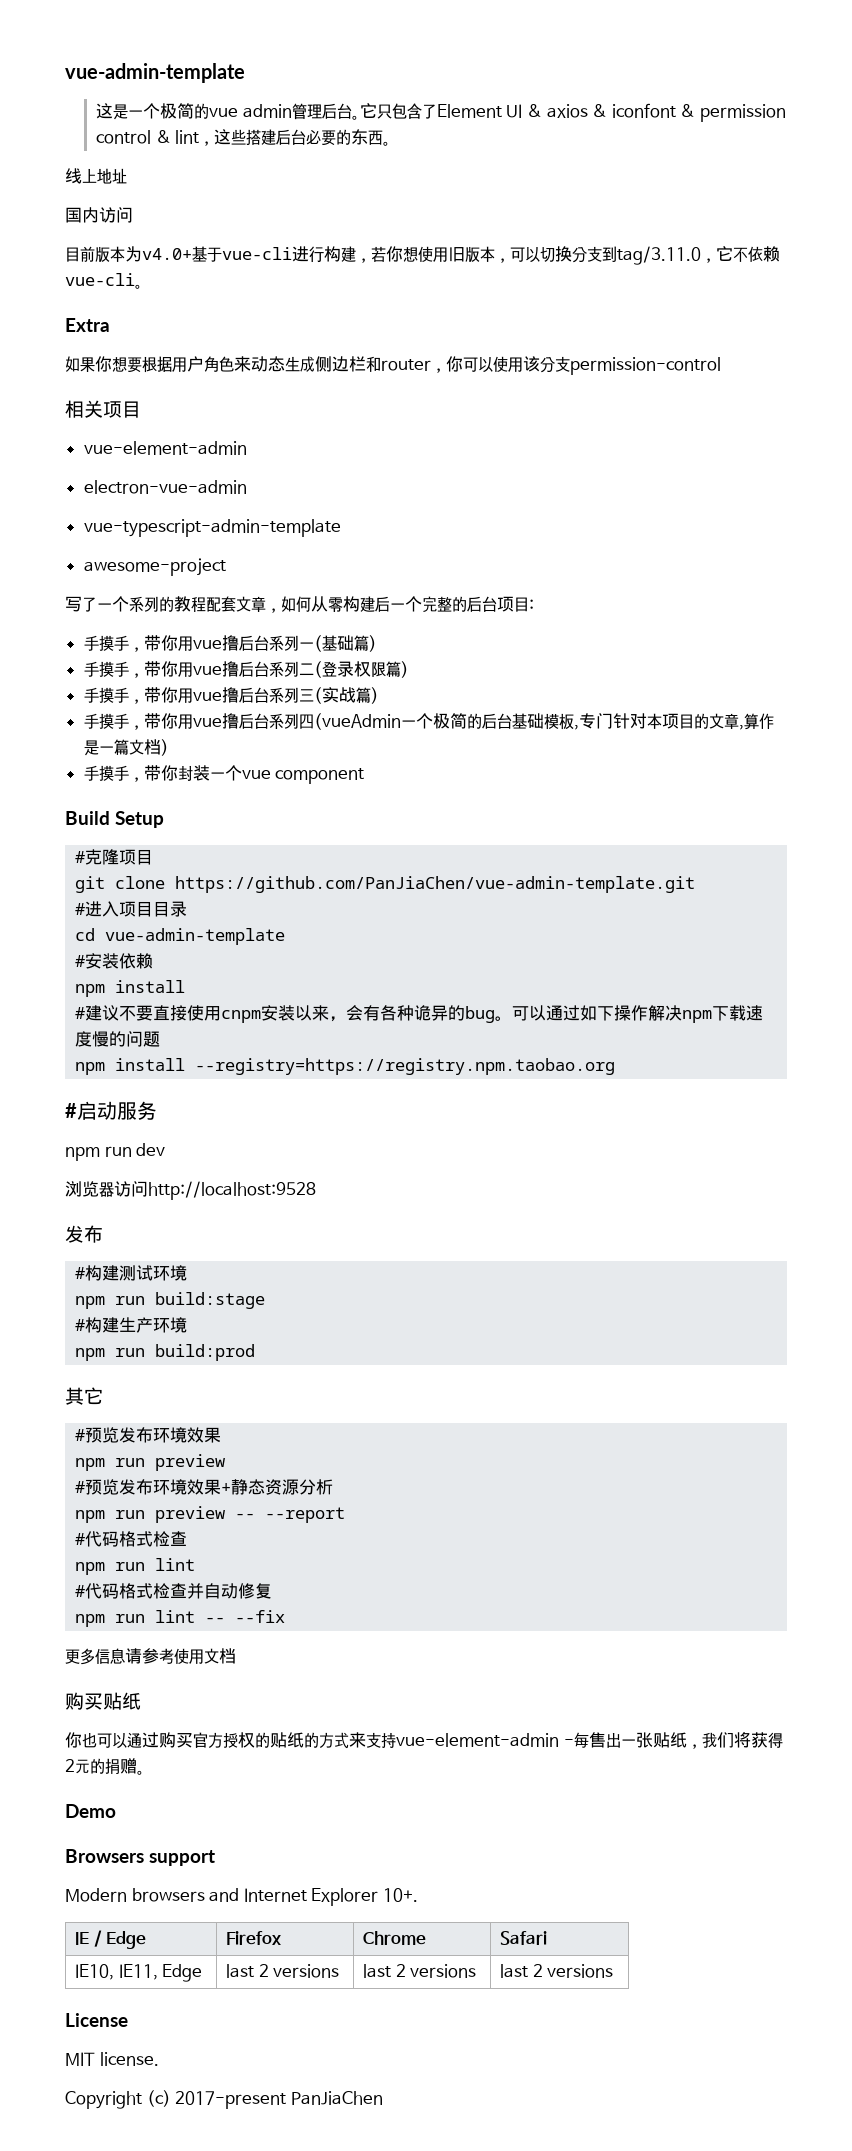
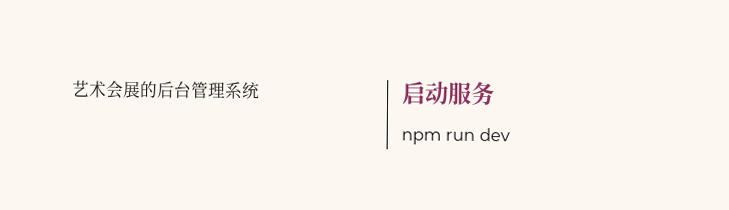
[65,63,245,83] [96,103,786,122] [96,129,392,146] [65,168,127,184] [65,207,133,223] [65,246,780,265] [65,273,143,289] [65,318,110,332] [65,356,721,375] [65,400,141,418] [83,441,247,455] [83,480,247,494] [83,519,341,537] [83,558,226,576] [65,596,534,613] [83,635,377,652] [83,661,409,678] [83,687,379,704] [83,713,774,730] [83,739,169,756] [83,765,365,784] [65,811,164,828] [75,849,154,865] [75,876,696,893] [75,901,188,917] [75,928,286,945] [75,953,154,969] [75,980,186,997] [75,1005,764,1023] [75,1031,161,1047] [75,1058,616,1075] [65,1103,77,1118] vue-admin-template // 这是一个极简的vue admin管理后台。它只包含了Element UI & axios & iconfont & permission control & lint，这些搭建后台必要的东西。 // 线上地址 // 国内访问 // 目前版本为v4.0+基于vue-cli进行构建，若你想使用旧版本，可以切换分支到tag/3.11.0，它不依赖vue-cli。 // Extra // 如果你想要根据用户角色来动态生成侧边栏和router，你可以使用该分支permission-control // 相关项目 // vue-element-admin // electron-vue-admin // vue-typescript-admin-template // awesome-project // 写了一个系列的教程配套文章，如何从零构建后一个完整的后台项目: // 手摸手，带你用vue撸后台系列一(基础篇) // 手摸手，带你用vue撸后台系列二(登录权限篇) // 手摸手，带你用vue撸后台系列三(实战篇) // 手摸手，带你用vue撸后台系列四(vueAdmin一个极简的后台基础模板,专门针对本项目的文章,算作是一篇文档) // 手摸手，带你封装一个vue component // Build Setup // #克隆项目 // git clone https://github.com/PanJiaChen/vue-admin-template.git // #进入项目目录 // cd vue-admin-template // #安装依赖 // npm install // #建议不要直接使用cnpm安装以来，会有各种诡异的bug。可以通过如下操作解决npm下载速度慢的问题 // npm install --registry=https://registry.npm.taobao.org // # -> [72,80,260,100] 艺术会展的后台管理系统 //
[65,1181,316,1200] [65,1225,103,1243] [75,1265,188,1281] [75,1292,266,1309] [75,1317,188,1333] [75,1344,256,1361] [65,1387,103,1405] [75,1427,222,1443] [75,1454,226,1471] [75,1479,334,1495] [75,1506,346,1523] [75,1531,188,1547] [75,1558,196,1575] [75,1583,273,1599] [75,1610,286,1627] [65,1648,236,1665] [65,1692,141,1710] [65,1732,783,1749] [65,1758,145,1775] [65,1804,116,1818] [65,1849,215,1866] [65,1888,418,1906] [75,1930,147,1949] [226,1931,282,1945] [363,1931,427,1945] [500,1931,548,1945] [75,1964,203,1982] [226,1964,340,1978] [363,1964,477,1978] [500,1964,614,1978] [65,2013,128,2027] [65,2052,159,2066] [65,2090,383,2109] // 浏览器访问http://localhost:9528 // 发布 // #构建测试环境 // npm run build:stage // #构建生产环境 // npm run build:prod // 其它 // #预览发布环境效果 // npm run preview // #预览发布环境效果+静态资源分析 // npm run preview -- --report // #代码格式检查 // npm run lint // #代码格式检查并自动修复 // npm run lint -- --fix // 更多信息请参考使用文档 // 购买贴纸 // 你也可以通过购买官方授权的贴纸的方式来支持vue-element-admin -每售出一张贴纸，我们将获得2元的捐赠。 // Demo // Browsers support // Modern browsers and Internet Explorer 10+. // IE / Edge | Firefox | Chrome | Safari // IE10, IE11, Edge | last 2 versions | last 2 versions | last 2 versions // License // MIT license. // Copyright (c) 2017-present PanJiaChen -> (510, 134) none

